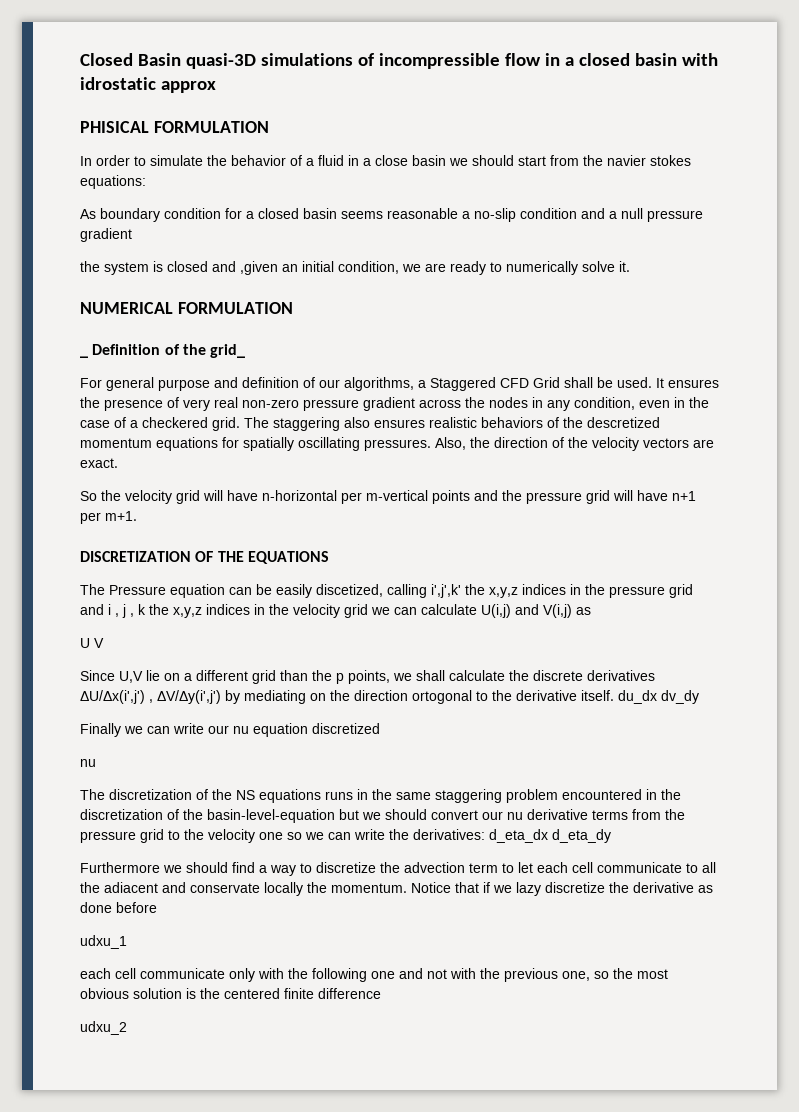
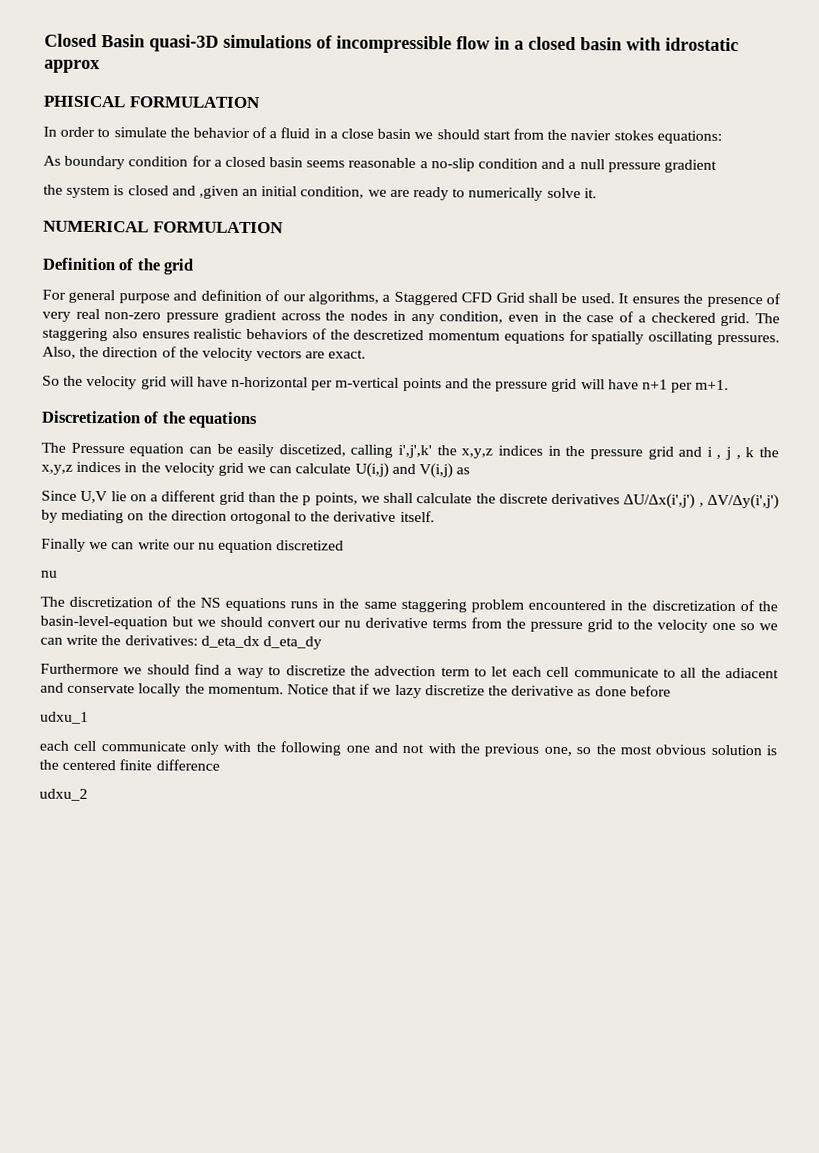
[80,355,88,358] _ -> (284, 227) none
[210,344,246,358] grid_ -> [163,258,194,275] grid
[80,551,329,564] DISCRETIZATION OF THE EQUATIONS -> [41,410,259,429] Discretization of the equations
[80,638,104,648] // U V -> (471, 471) none
[618,690,699,704] du_dx dv_dy -> (435, 516) none

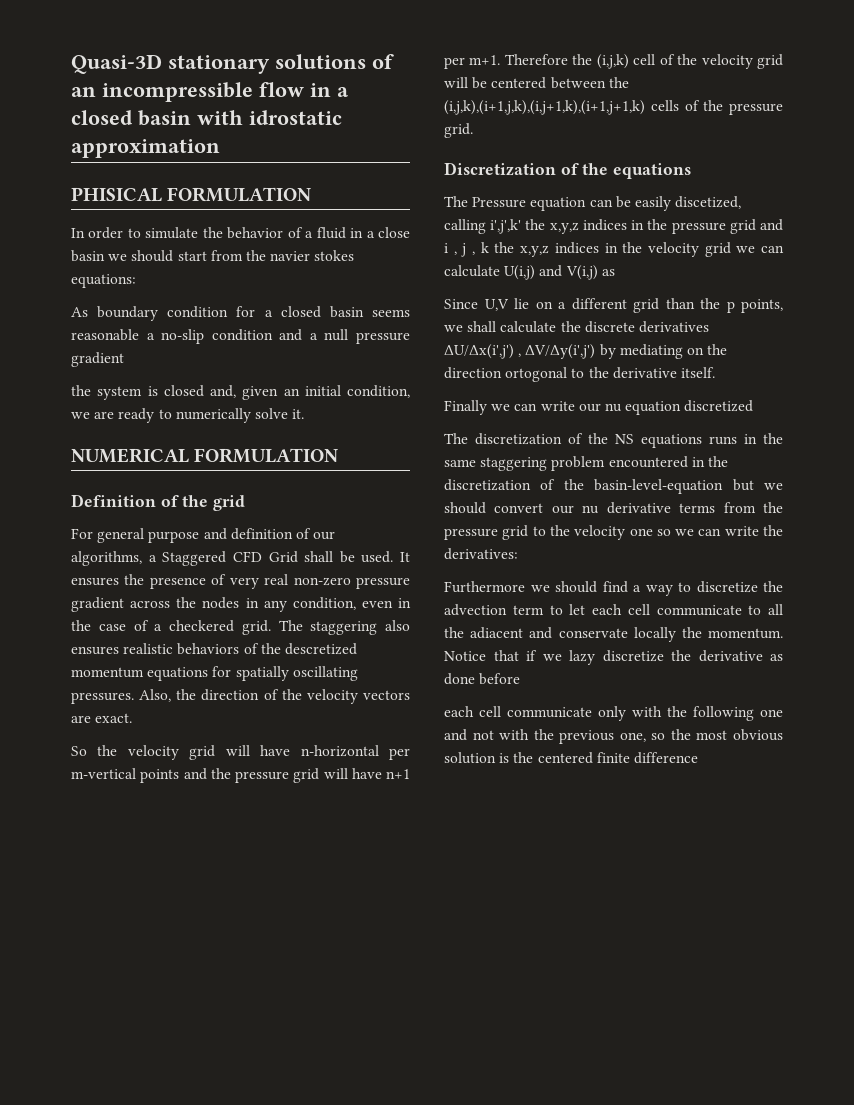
[44,33,333,52] Closed Basin quasi-3D simulations of -> [71,54,394,74] [71,87,96,97] Quasi-3D stationary solutions of an
[44,59,100,74] approx -> [71,139,220,158] approximation
[171,185,239,199] and ,given -> [210,385,279,400] and, given
(730, 385) none -> [504,54,783,69] [444,77,629,89] [444,100,783,115] [444,123,473,138] Therefore the (i,j,k) cell of the velocity grid will be centered between the (i,j,k),(i+1,j,k),(i,j+1,k),(i+1,j+1,k) cells of the pressure grid.
[40,570,58,578] // nu -> (754, 406) none
[200,635,322,650] d_eta_dx d_eta_dy -> (518, 554) none
[40,711,89,724] // udxu_1 -> (521, 679) none
[39,788,88,801] // udxu_2 -> (698, 758) none

